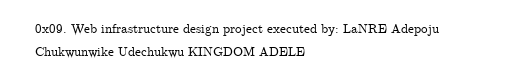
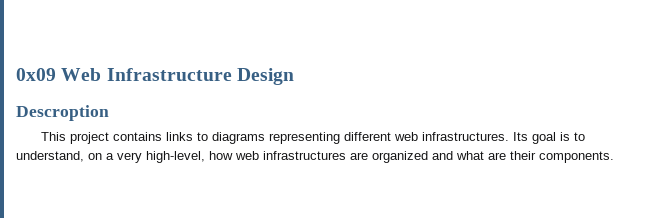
[35,24,439,36] [35,46,305,58] 0x09. Web infrastructure design project executed by: LaNRE Adepoju Chukwunwike Udechukwu KINGDOM ADELE -> [16,68,294,85] [16,105,109,121] [41,132,586,144] [16,151,614,163] 0x09 Web Infrastructure Design // Descroption // This project contains links to diagrams representing different web infrastructures. Its goal is to understand, on a very high-level, how web infrastructures are organized and what are their components.

